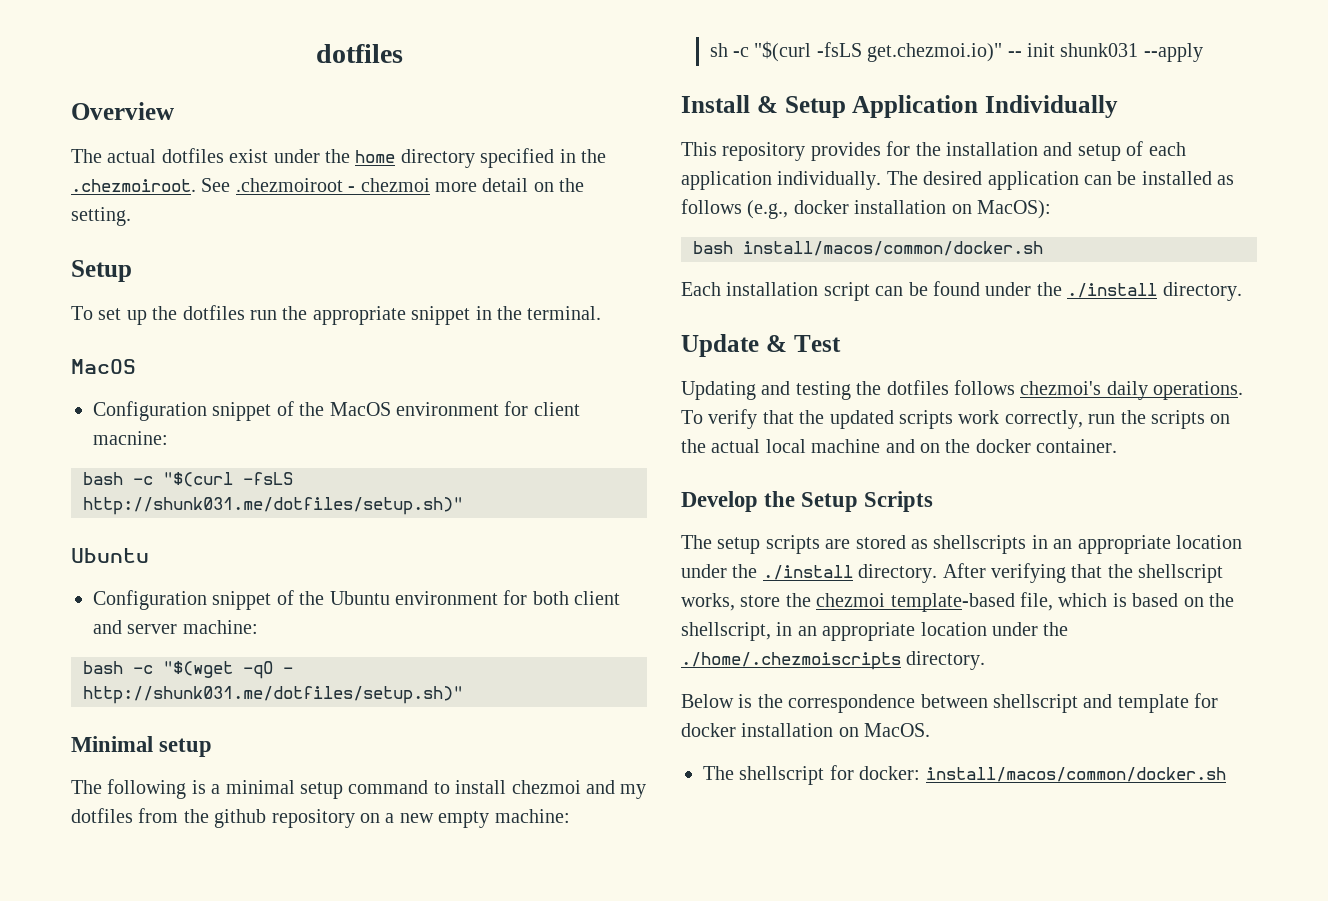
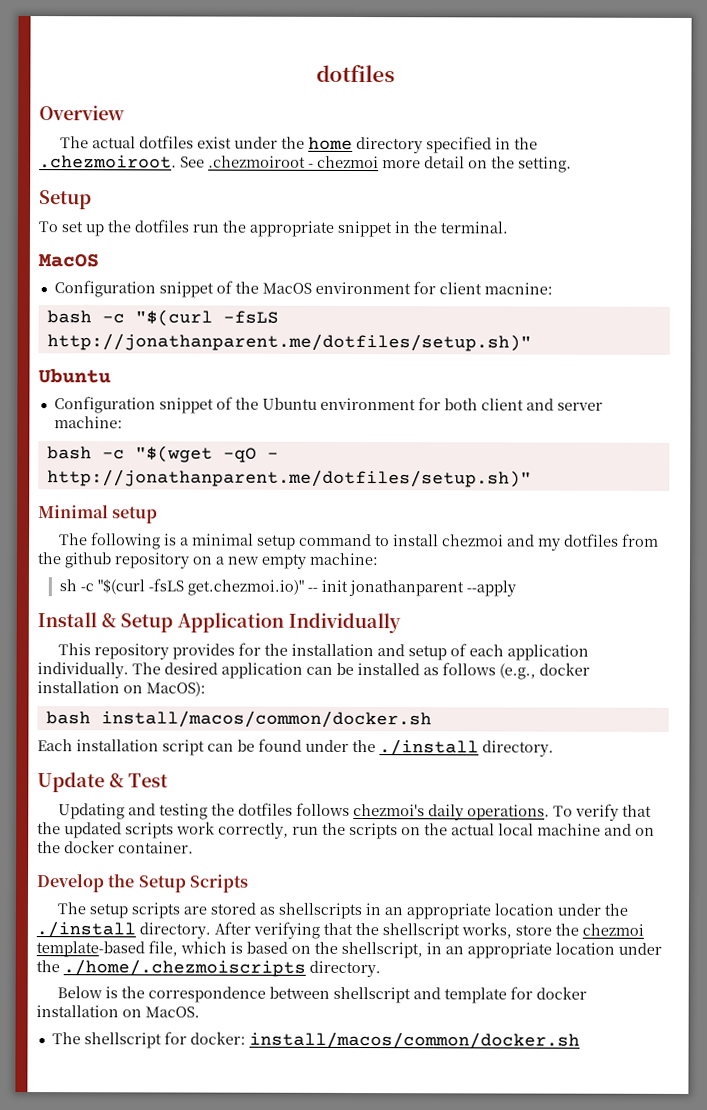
[83,497,463,515] http://shunk031.me/dotfiles/setup.sh)" -> [46,333,532,352] http://jonathanparent.me/dotfiles/setup.sh)"
[83,686,463,704] http://shunk031.me/dotfiles/setup.sh)" -> [46,469,532,488] http://jonathanparent.me/dotfiles/setup.sh)"
[1060,43,1139,57] shunk031 -> [347,579,464,597] jonathanparent

